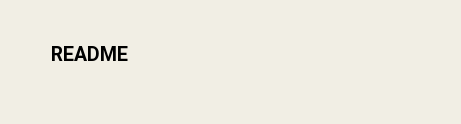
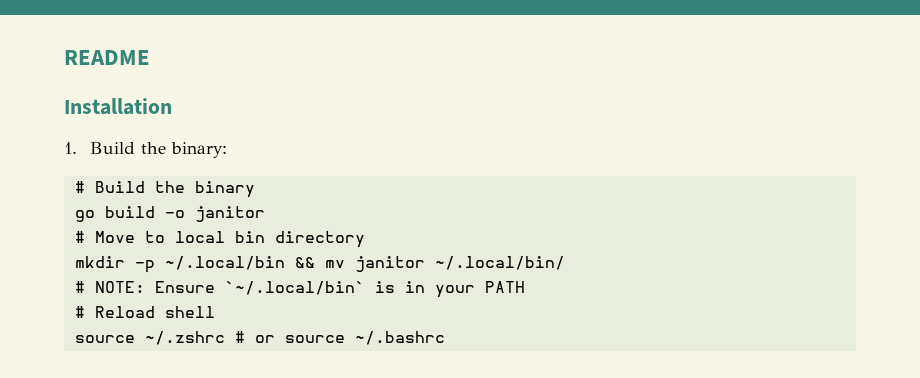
(128, 53) none -> [64,98,172,115] [64,142,227,158] [74,181,255,198] [74,206,265,222] [74,231,365,248] [74,256,565,273] [74,281,525,298] [74,306,215,318] [74,331,445,345] // Installation // 1. Build the binary: // # Build the binary // go build -o janitor // # Move to local bin directory // mkdir -p ~/.local/bin && mv janitor ~/.local/bin/ // # NOTE: Ensure `~/.local/bin` is in your PATH // # Reload shell // source ~/.zshrc # or source ~/.bashrc

